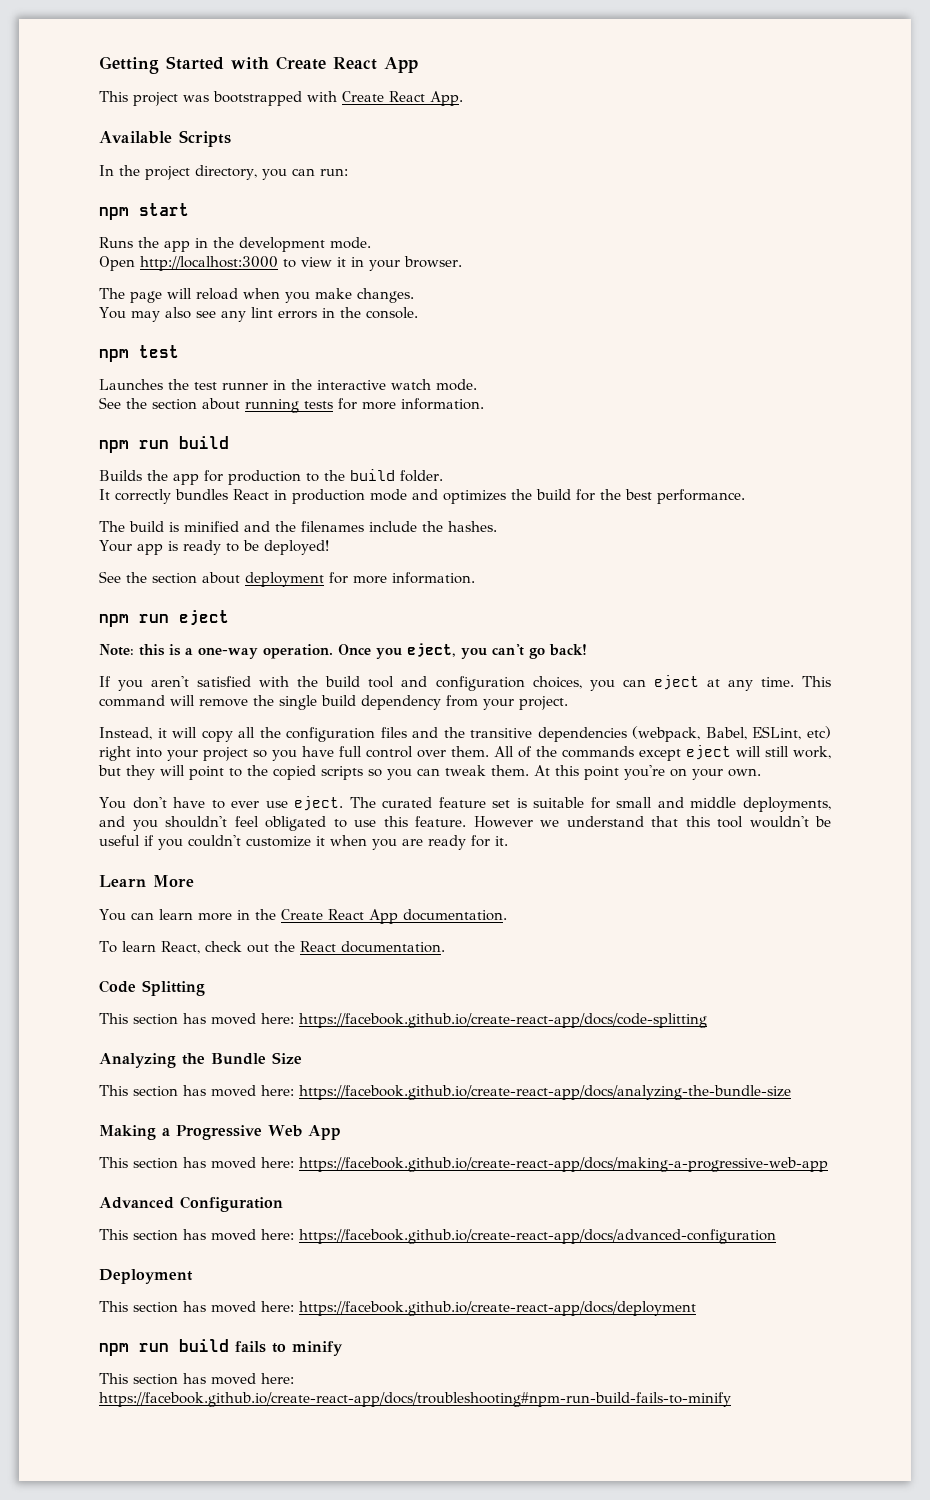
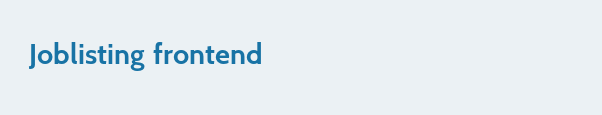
[99,56,418,74] [99,91,463,106] [99,130,231,147] [99,165,348,180] [99,203,189,220] [99,237,371,252] [99,256,462,271] [99,288,414,303] [99,307,418,322] [99,345,179,362] [99,379,477,391] [99,397,484,413] [99,436,229,453] [99,469,443,485] [99,489,745,504] [99,521,497,532] [99,540,329,555] [99,571,475,587] [99,610,229,627] [99,643,587,659] [99,675,831,691] [99,695,568,710] [99,726,831,742] [99,745,831,761] [98,765,761,780] [99,796,831,812] [99,816,831,831] [99,835,508,850] [99,875,194,887] [99,909,507,924] [99,941,445,954] [99,980,205,996] [99,1013,707,1028] [99,1052,302,1068] [99,1085,791,1100] [99,1125,341,1140] [99,1157,828,1172] [99,1196,283,1212] [99,1229,776,1244] [99,1269,193,1284] [99,1301,696,1316] [99,1339,343,1356] [99,1373,294,1385] [99,1392,731,1407] Getting Started with Create React App // This project was bootstrapped with Create React App. // Available Scripts // In the project directory, you can run: // npm start // Runs the app in the development mode. // Open http://localhost:3000 to view it in your browser. // The page will reload when you make changes. // You may also see any lint errors in the console. // npm test // Launches the test runner in the interactive watch mode. // See the section about running tests for more information. // npm run build // Builds the app for production to the build folder. // It correctly bundles React in production mode and optimizes the build for the best performance. // The build is minified and the filenames include the hashes. // Your app is ready to be deployed! // See the section about deployment for more information. // npm run eject // Note: this is a one-way operation. Once you eject, you can't go back! // If you aren't satisfied with the build tool and configuration choices, you can eject at any time. This command will remove the single build dependency from your project. // Instead, it will copy all the configuration files and the transitive dependencies (webpack, Babel, ESLint, etc) right into your project so you have full control over them. All of the commands except eject will still work, but they will point to the copied scripts so you can tweak them. At this point you're on your own. // You don't have to ever use eject. The curated feature set is suitable for small and middle deployments, and you shouldn't feel obligated to use this feature. However we understand that this tool wouldn't be useful if you couldn't customize it when you are ready for it. // Learn More // You can learn more in the Create React App documentation. // To learn React, check out the React documentation. // Code Splitting // This section has moved here: https://facebook.github.io/create-react-app/docs/code-splitting // Analyzing the Bundle Size // This section has moved here: https://facebook.github.io/create-react-app/docs/analyzing-the-bundle-size // Making a Progressive Web App // This section has moved here: https://facebook.github.io/create-react-app/docs/making-a-progressive-web-app // Advanced Configuration // This section has moved here: https://facebook.github.io/create-react-app/docs/advanced-configuration // Deployment // This section has moved here: https://facebook.github.io/create-react-app/docs/deployment // npm run build fails to minify // This section has moved here: https://facebook.github.io/create-react-app/docs/troubleshooting#npm-run-build-fails-to-minify -> [28,42,263,71] Joblisting frontend

